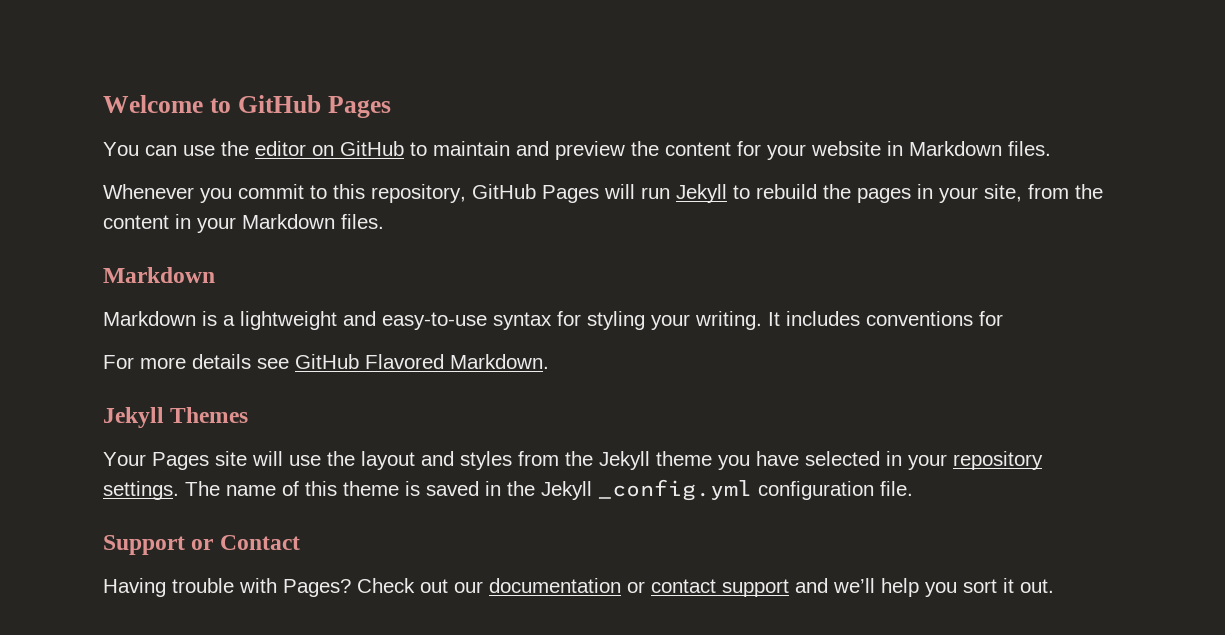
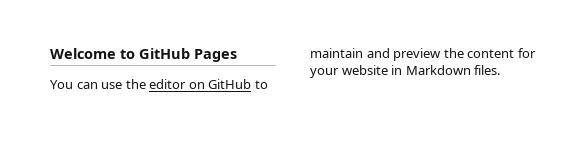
[103,184,1103,203] [103,214,384,233] [103,267,215,283] [103,311,1003,330] [103,354,549,369] [103,407,249,428] [103,451,1043,470] [103,479,913,501] [103,535,300,555] [103,578,1054,597] // Whenever you commit to this repository, GitHub Pages will run Jekyll to rebuild the pages in your site, from the content in your Markdown files. // Markdown // Markdown is a lightweight and easy-to-use syntax for styling your writing. It includes conventions for // For more details see GitHub Flavored Markdown. // Jekyll Themes // Your Pages site will use the layout and styles from the Jekyll theme you have selected in your repository settings. The name of this theme is saved in the Jekyll _config.yml configuration file. // Support or Contact // Having trouble with Pages? Check out our documentation or contact support and we’ll help you sort it out. -> (501, 70) none

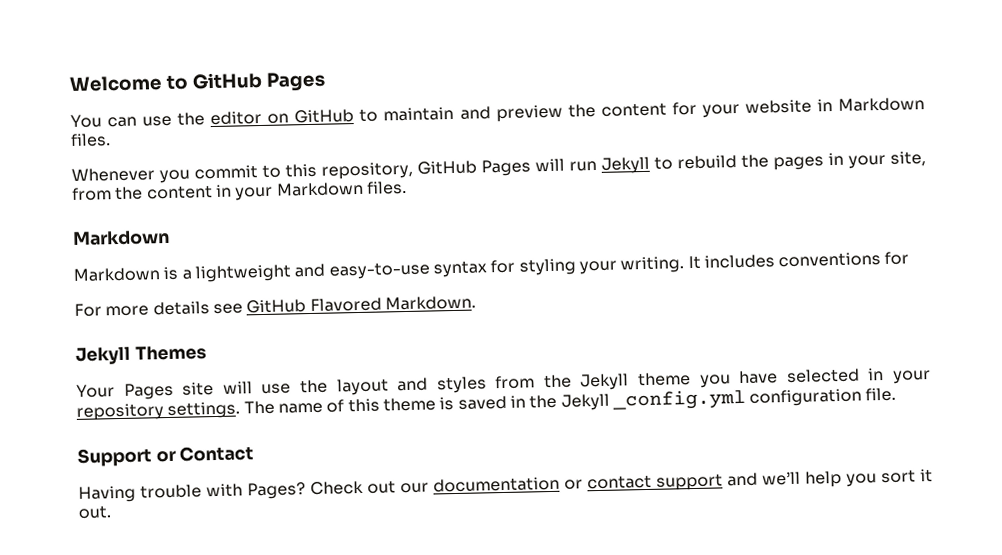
(501, 70) none -> [71,151,926,184] [72,180,407,201] [72,229,170,246] [73,251,910,283] [74,295,476,317] [75,345,207,365] [76,367,932,400] [76,387,897,421] [77,445,255,467] [78,469,933,503] [78,505,111,519] // Whenever you commit to this repository, GitHub Pages will run Jekyll to rebuild the pages in your site, from the content in your Markdown files. // Markdown // Markdown is a lightweight and easy-to-use syntax for styling your writing. It includes conventions for // For more details see GitHub Flavored Markdown. // Jekyll Themes // Your Pages site will use the layout and styles from the Jekyll theme you have selected in your repository settings. The name of this theme is saved in the Jekyll _config.yml configuration file. // Support or Contact // Having trouble with Pages? Check out our documentation or contact support and we’ll help you sort it out.

